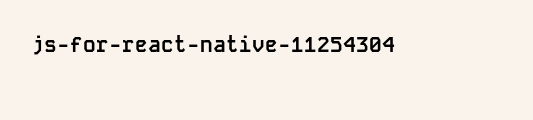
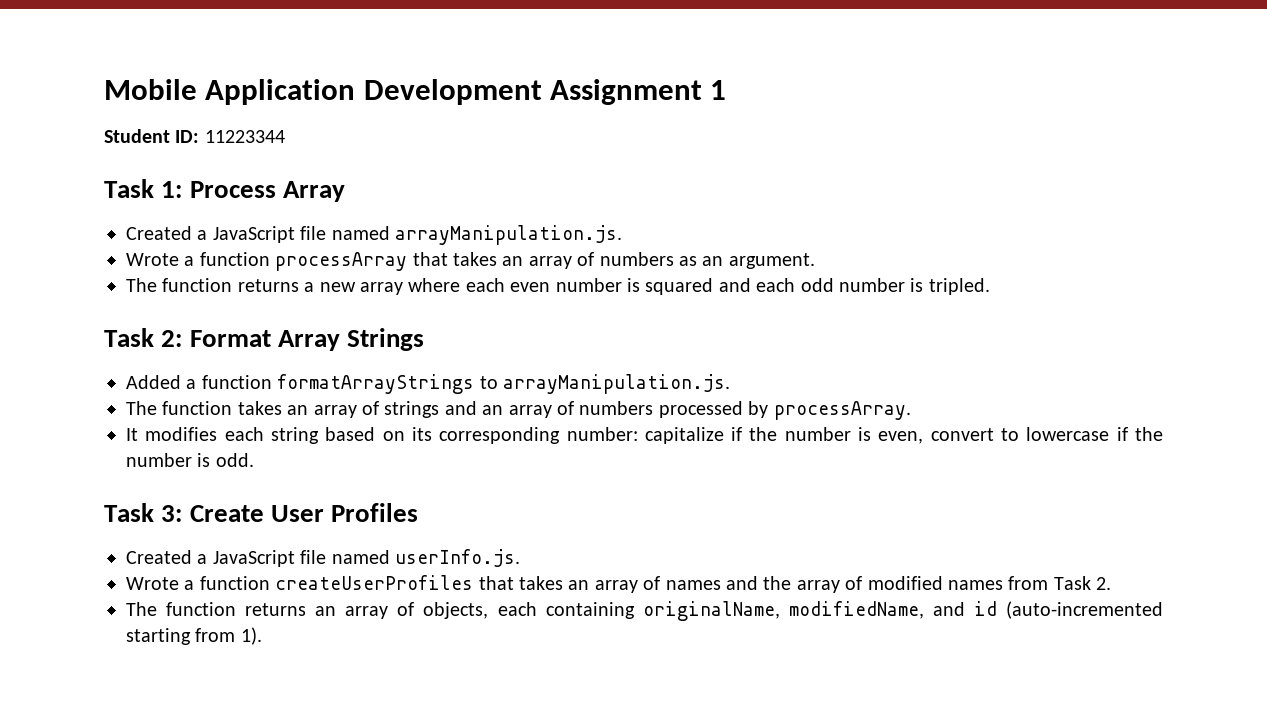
[31,35,395,55] js-for-react-native-11254304 -> [104,79,727,105] [104,129,285,143] [104,179,345,202] [126,225,622,245] [126,252,815,271] [126,278,990,295] [104,328,425,351] [126,374,730,394] [126,401,911,420] [126,427,1163,444] [126,453,254,467] [104,503,419,522] [126,549,520,567] [126,575,1112,593] [126,601,1163,621] [126,627,262,645] Mobile Application Development Assignment 1 // Student ID: 11223344 // Task 1: Process Array // Created a JavaScript file named arrayManipulation.js. // Wrote a function processArray that takes an array of numbers as an argument. // The function returns a new array where each even number is squared and each odd number is tripled. // Task 2: Format Array Strings // Added a function formatArrayStrings to arrayManipulation.js. // The function takes an array of strings and an array of numbers processed by processArray. // It modifies each string based on its corresponding number: capitalize if the number is even, convert to lowercase if the number is odd. // Task 3: Create User Profiles // Created a JavaScript file named userInfo.js. // Wrote a function createUserProfiles that takes an array of names and the array of modified names from Task 2. // The function returns an array of objects, each containing originalName, modifiedName, and id (auto-incremented starting from 1).

